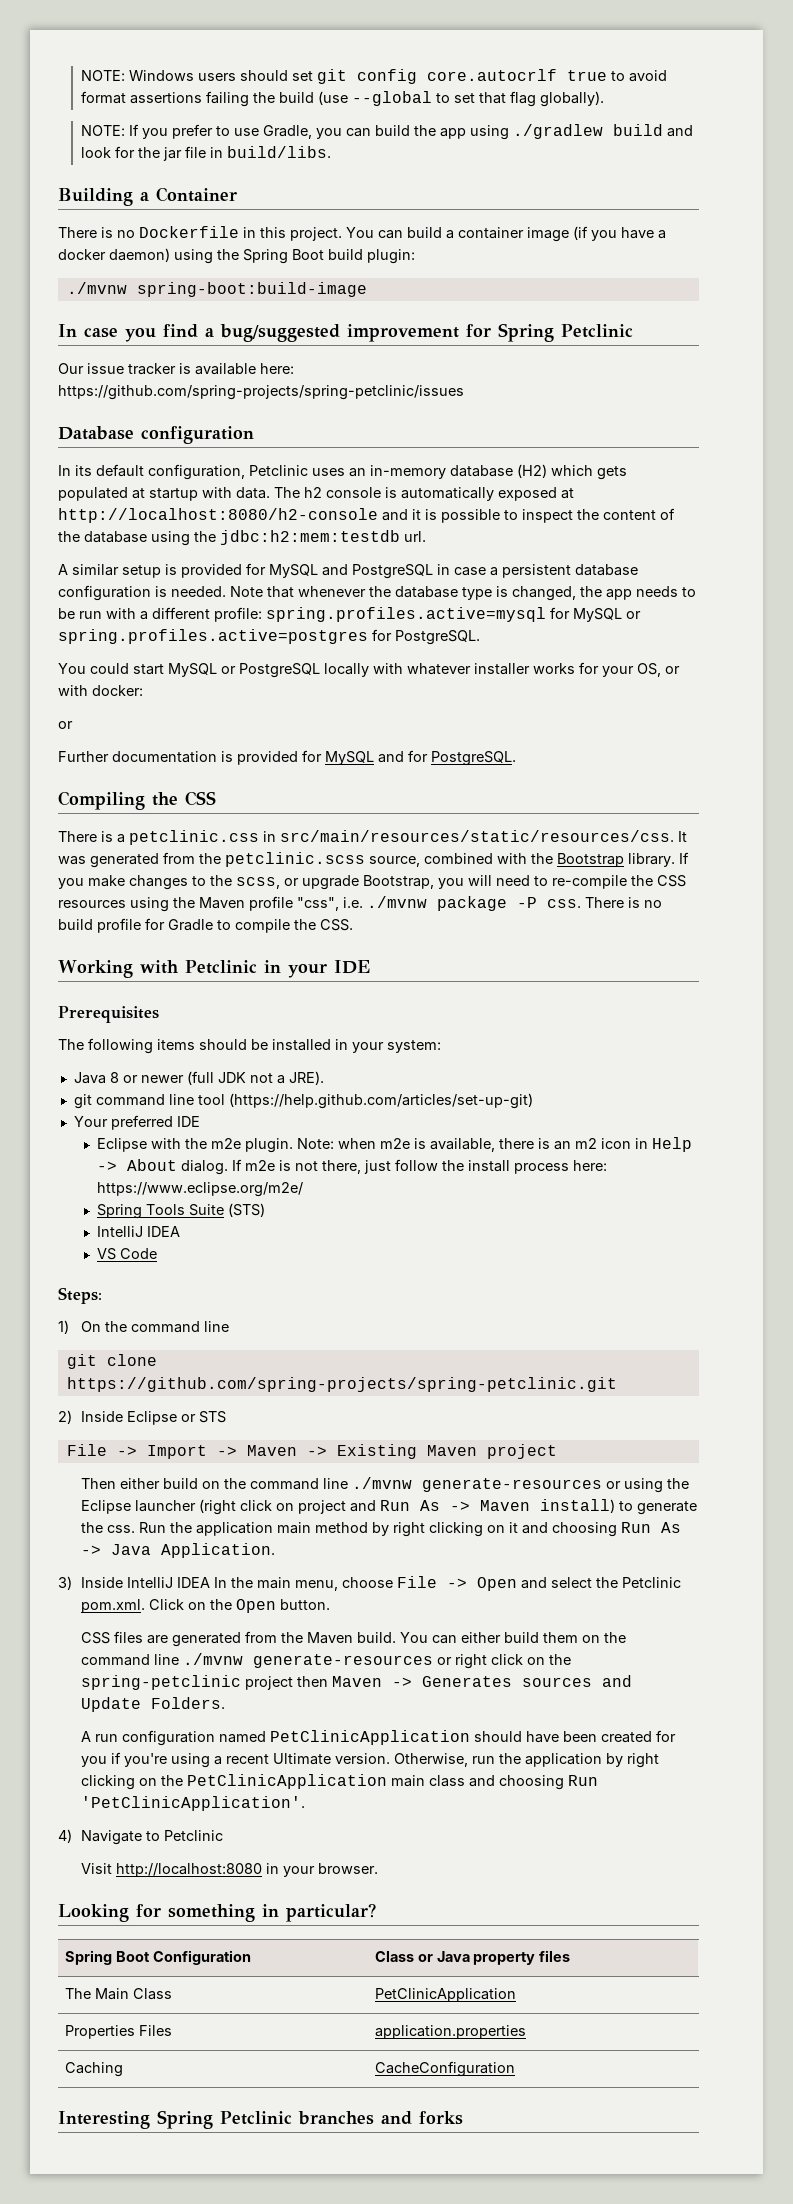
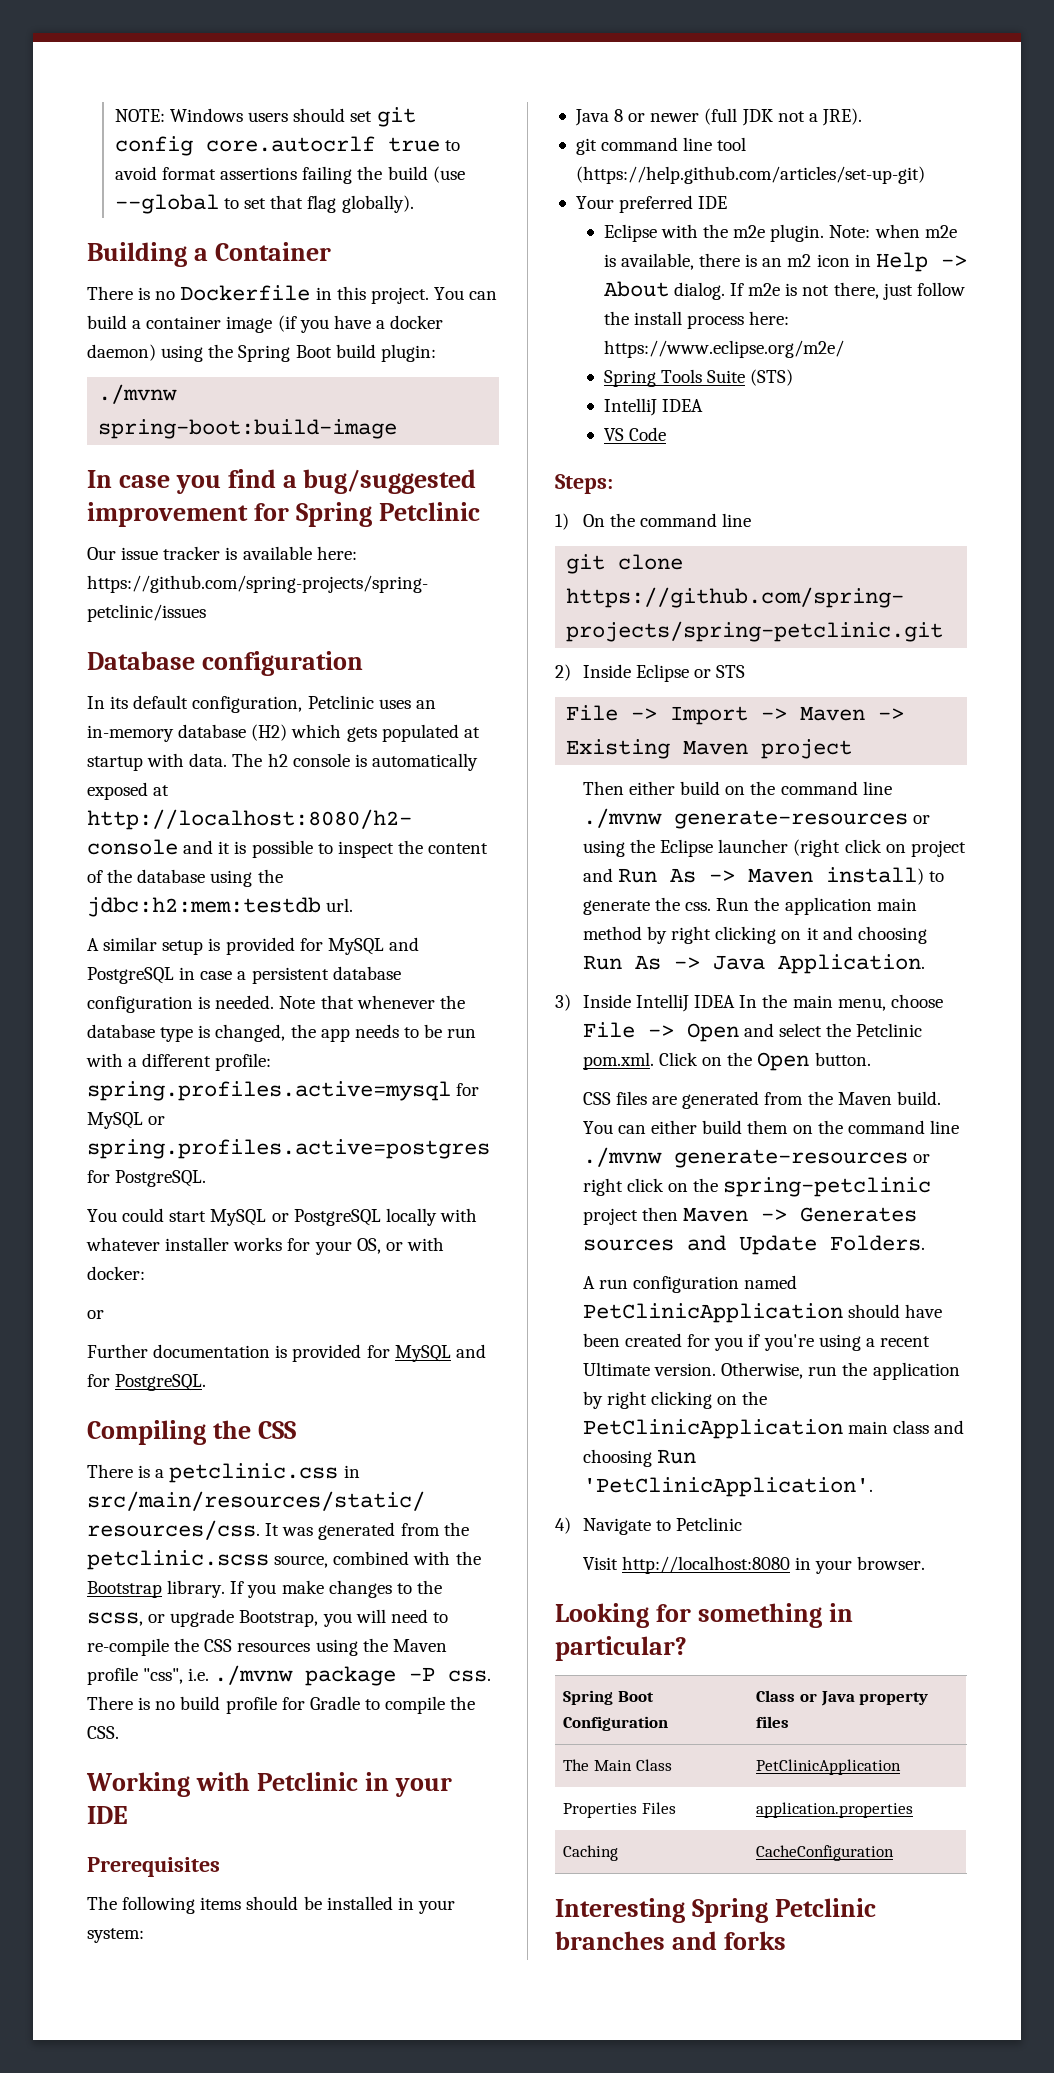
[81,124,694,140] [81,146,332,161] // NOTE: If you prefer to use Gradle, you can build the app using ./gradlew build and look for the jar file in build/libs. -> (414, 204) none

